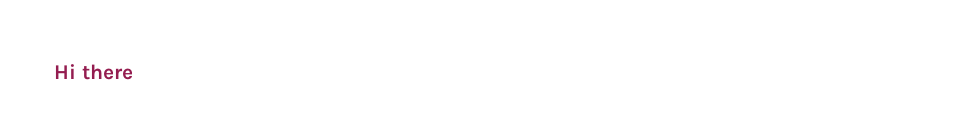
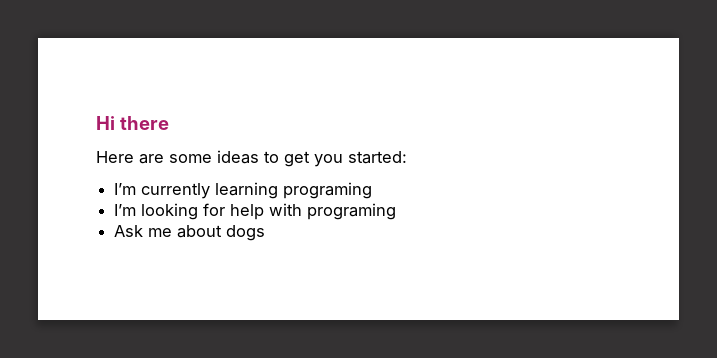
(133, 72) none -> [96,150,407,167] [114,182,373,199] [114,203,397,220] [114,225,266,241] // Here are some ideas to get you started: // I’m currently learning programing // I’m looking for help with programing // Ask me about dogs

